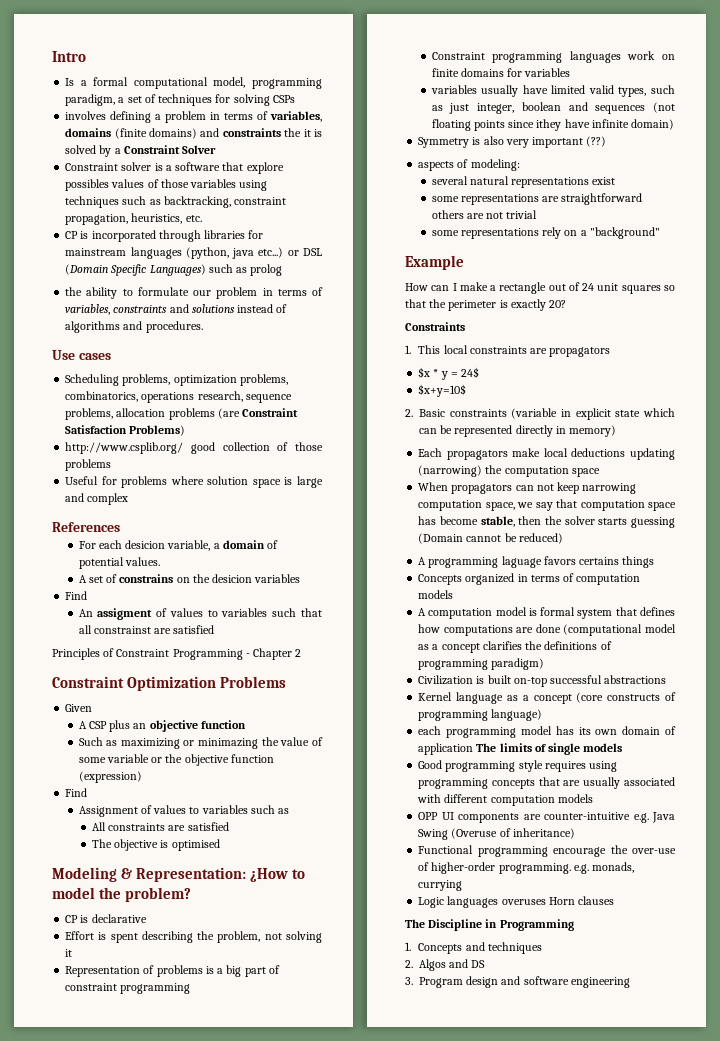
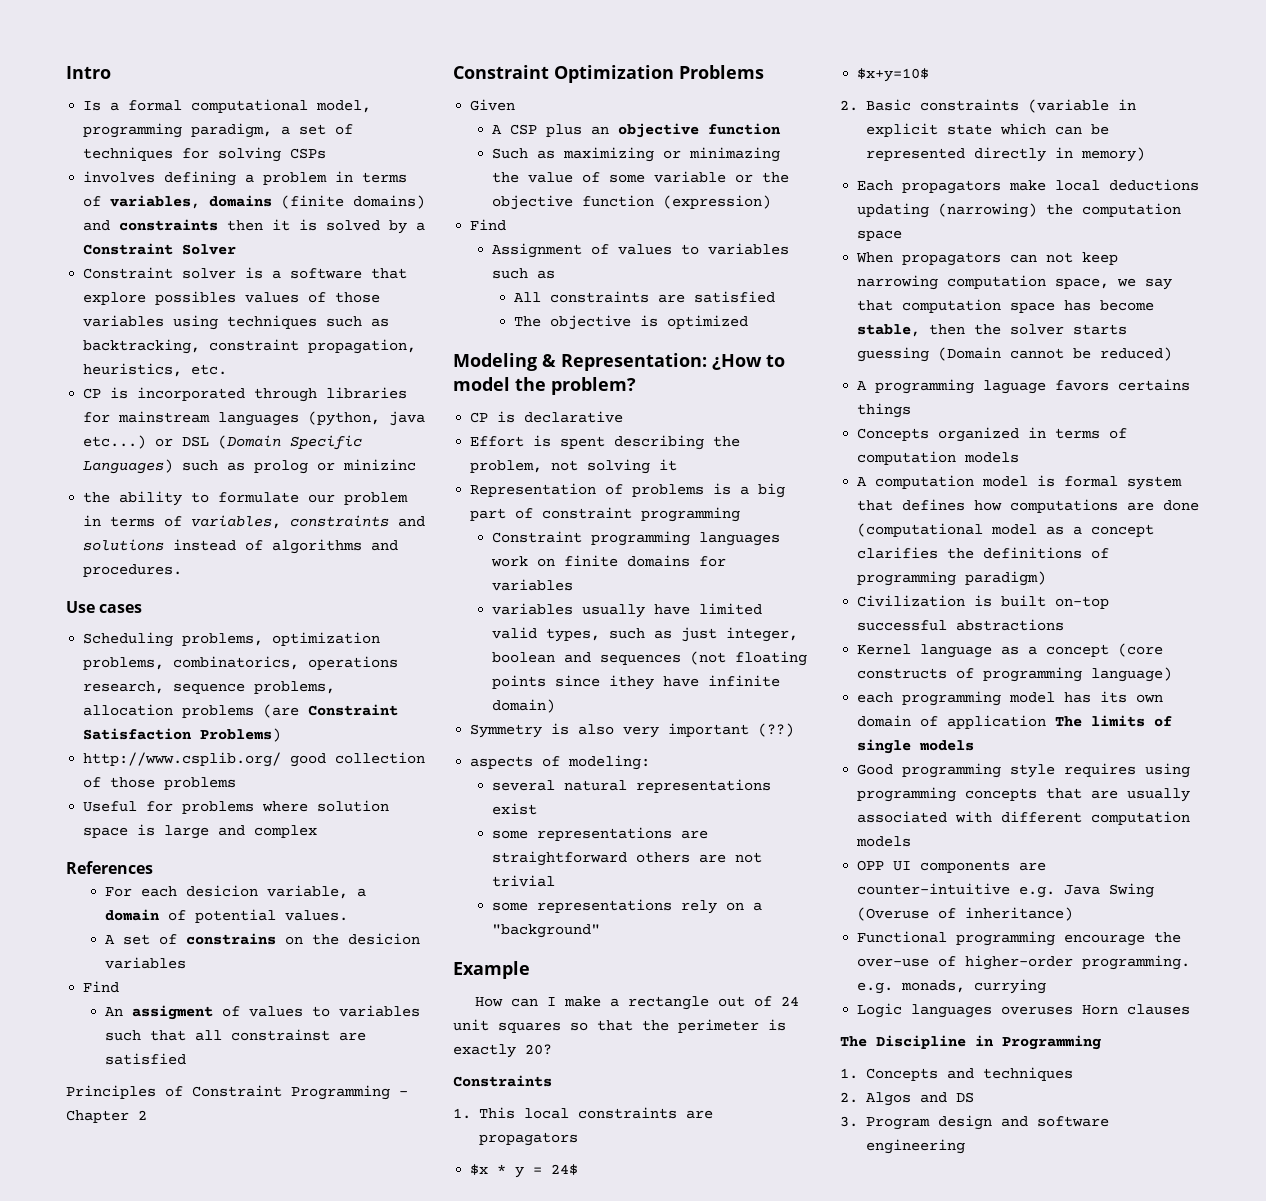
[284,128,302,137] the -> [227,220,264,231] then
(283, 270) none -> [317,459,417,471] or minizinc
[171,839,220,851] optimised -> [666,315,748,329] optimized

